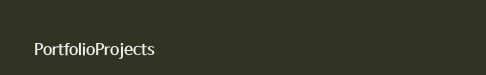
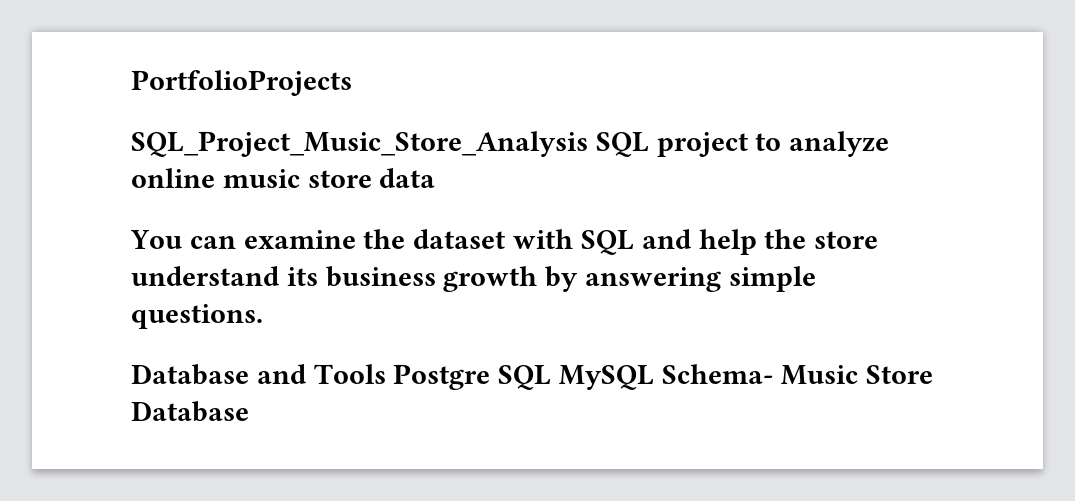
(155, 51) none -> [131,131,890,157] [131,168,436,188] [130,229,879,255] [131,266,816,292] [131,304,263,329] [131,364,933,390] [131,401,249,422] // SQL_Project_Music_Store_Analysis SQL project to analyze online music store data // You can examine the dataset with SQL and help the store understand its business growth by answering simple questions. // Database and Tools Postgre SQL MySQL Schema- Music Store Database

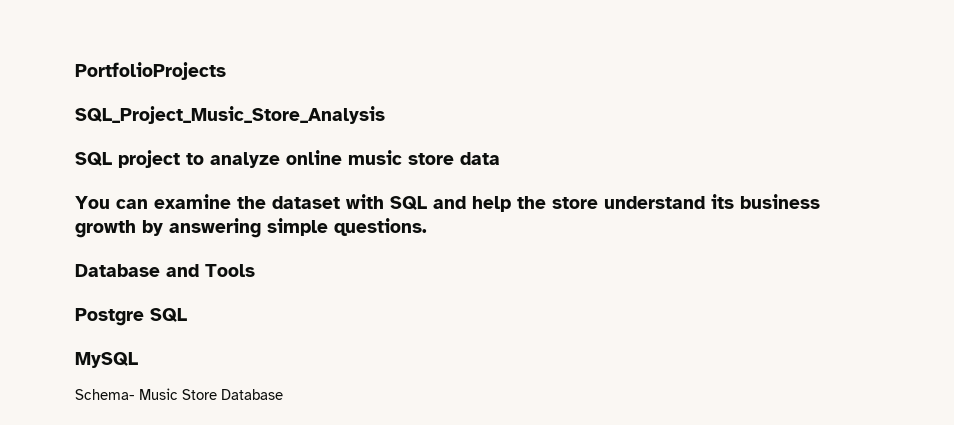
(588, 144) none -> (385, 115) //
(386, 374) none -> (255, 270) //
(552, 377) none -> (187, 315) //
(655, 377) none -> (138, 360) //

